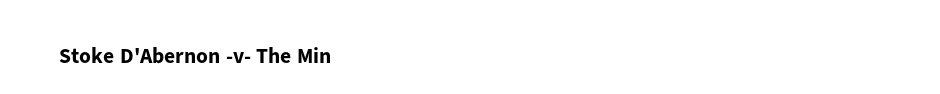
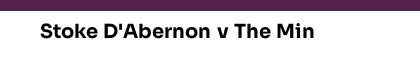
[225,52,251,63] -v- -> [216,27,229,38] v

